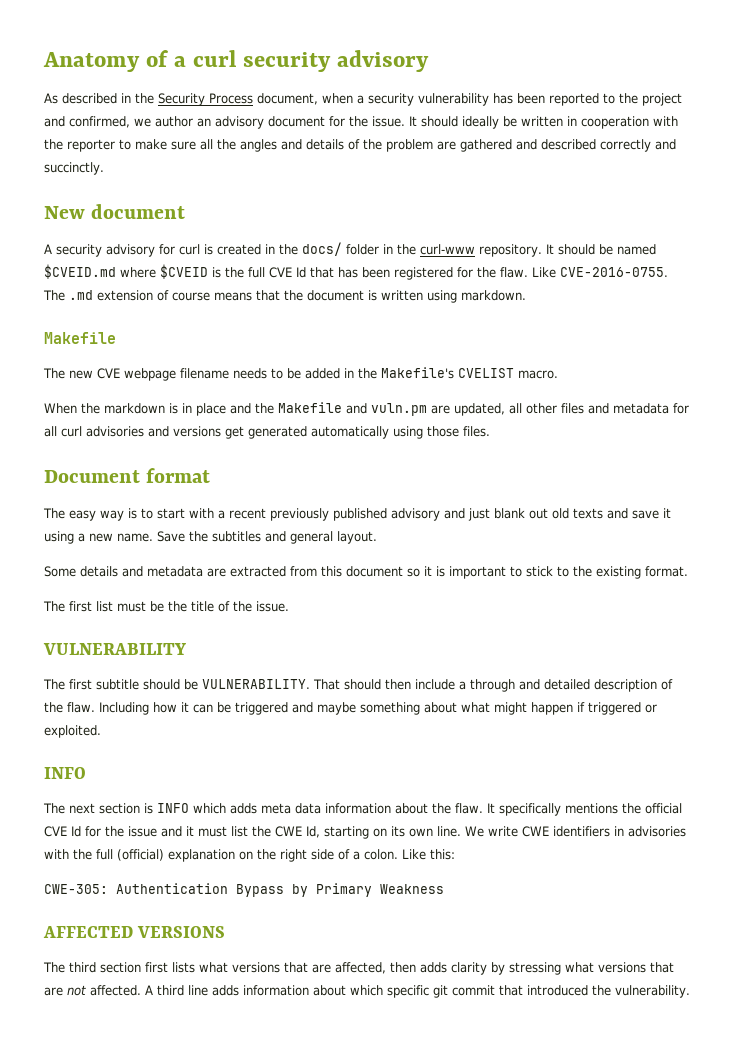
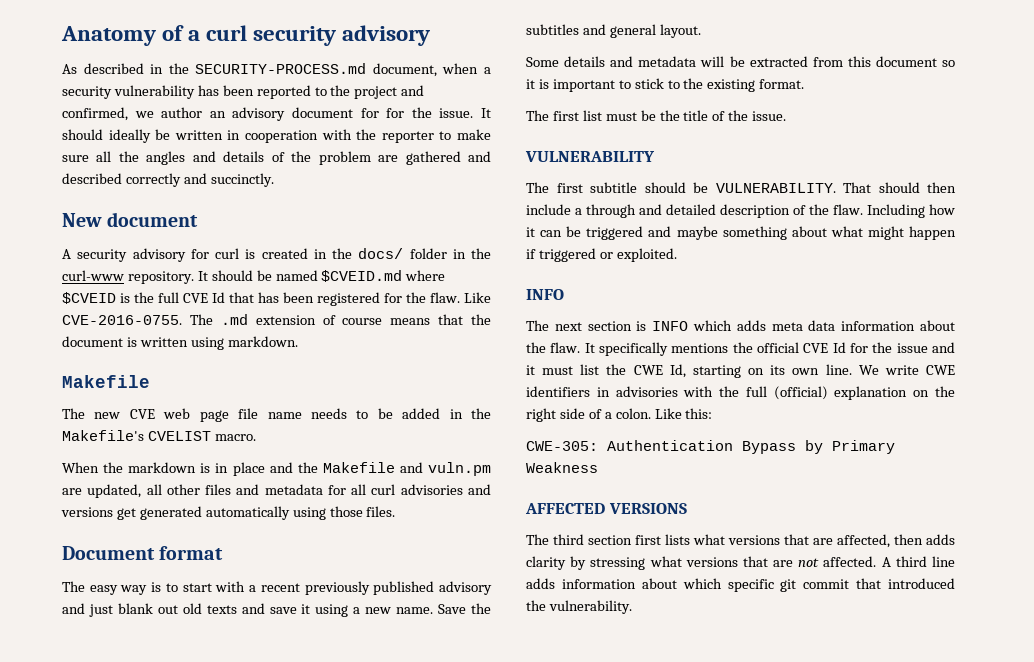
[158,93,253,106] Security Process -> [195,63,367,74] SECURITY-PROCESS.md
(345, 121) none -> [386,108,405,118] for
[124,368,229,381] webpage filename -> [163,408,302,422] web page file name
[207,568,226,577] are -> [700,56,745,67] will be

